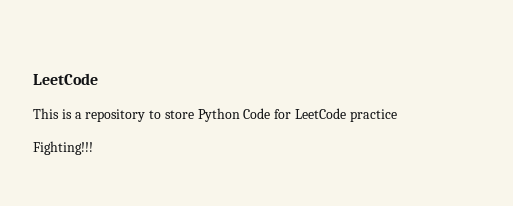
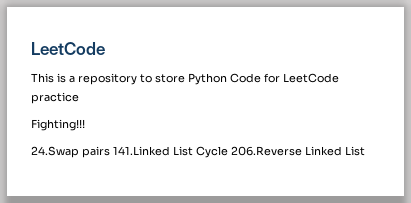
(93, 148) none -> [31,146,365,158] // 24.Swap pairs 141.Linked List Cycle 206.Reverse Linked List

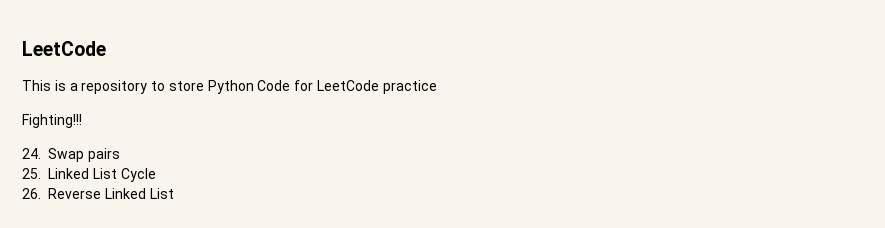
[31,146,79,158] 24.Swap -> [22,148,84,162] 24. Swap
[113,146,170,156] 141.Linked -> [22,168,89,179] // 25. Linked
[231,146,302,156] 206.Reverse -> [22,188,101,199] // 26. Reverse

